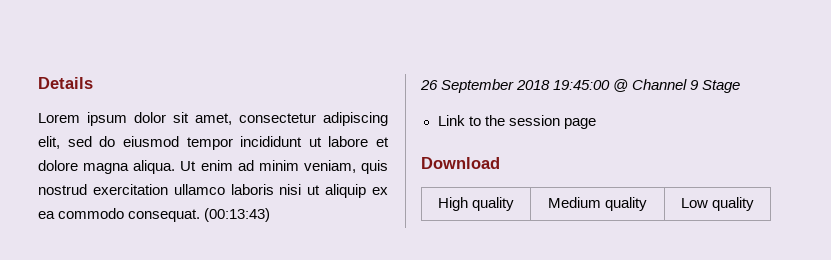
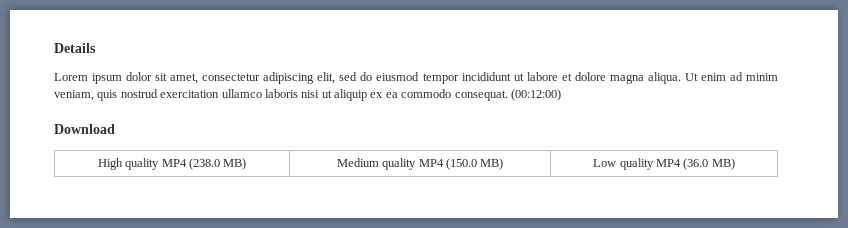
[204,208,271,222] [420,79,741,93] [437,115,596,129] (00:13:43) // 26 September 2018 19:45:00 @ Channel 9 Stage // Link to the session page -> [510,89,561,101] (00:12:00)
(515, 204) none -> [161,158,247,170] MP4 (238.0 MB)
(648, 204) none -> [418,158,504,170] MP4 (150.0 MB)
(755, 204) none -> [656,158,735,170] MP4 (36.0 MB)

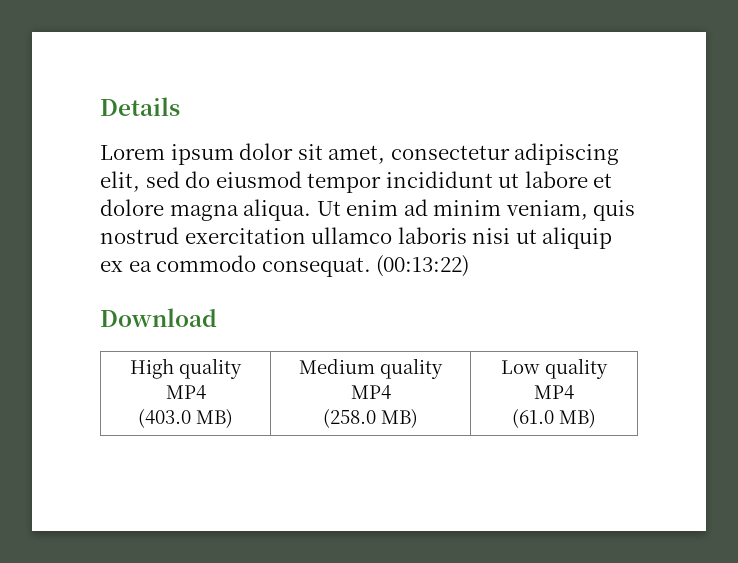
[510,89,561,101] (00:12:00) -> [376,255,470,277] (00:13:22)
[188,158,220,170] (238.0 -> [138,408,191,428] // (403.0
[445,158,477,170] (150.0 -> [323,408,376,428] // (258.0
[683,158,709,170] (36.0 -> [512,408,554,428] // (61.0

